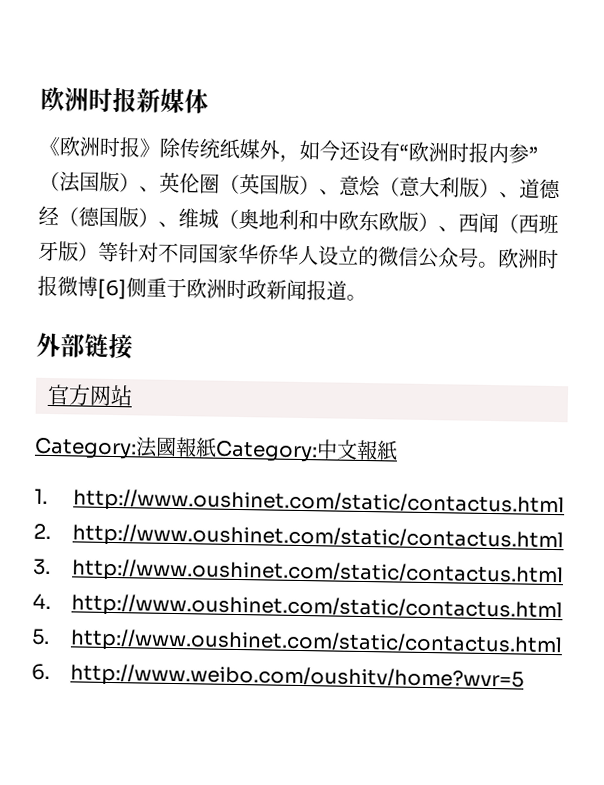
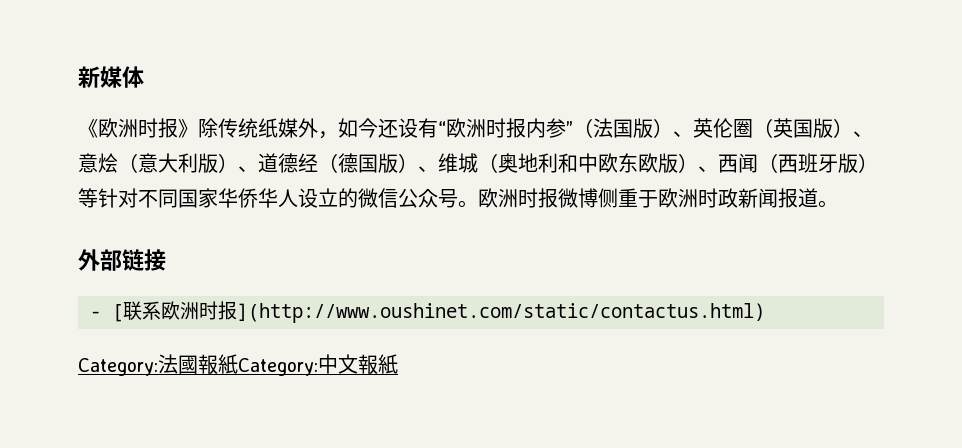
[40,86,137,113] 欧洲时报 -> (78, 77) none
[97,278,127,300] [6] -> (598, 198) none
[47,383,133,407] 官方网站 -> [90,301,765,323] - [联系欧洲时报](http://www.oushinet.com/static/contactus.html)
[34,488,566,518] [33,523,565,553] [33,558,565,588] [32,593,564,623] [31,628,564,658] [31,663,525,692] // 1. http://www.oushinet.com/static/contactus.html // 2. http://www.oushinet.com/static/contactus.html // 3. http://www.oushinet.com/static/contactus.html // 4. http://www.oushinet.com/static/contactus.html // 5. http://www.oushinet.com/static/contactus.html // 6. http://www.weibo.com/oushitv/home?wvr=5 -> (398, 364) none

